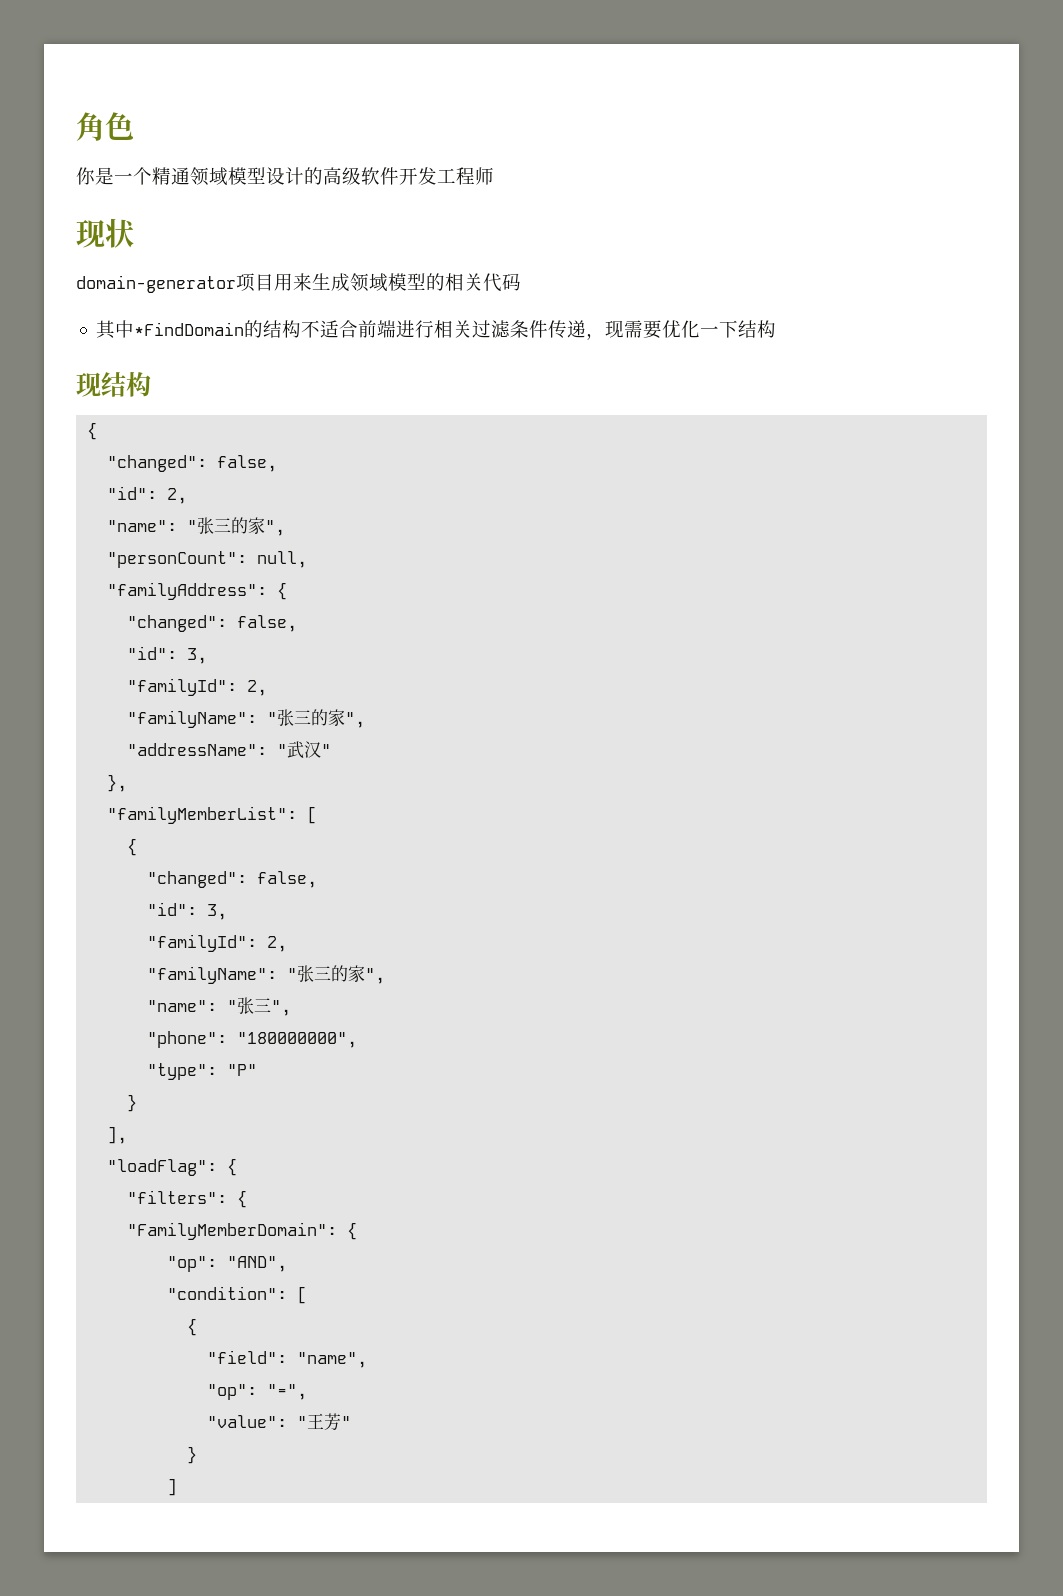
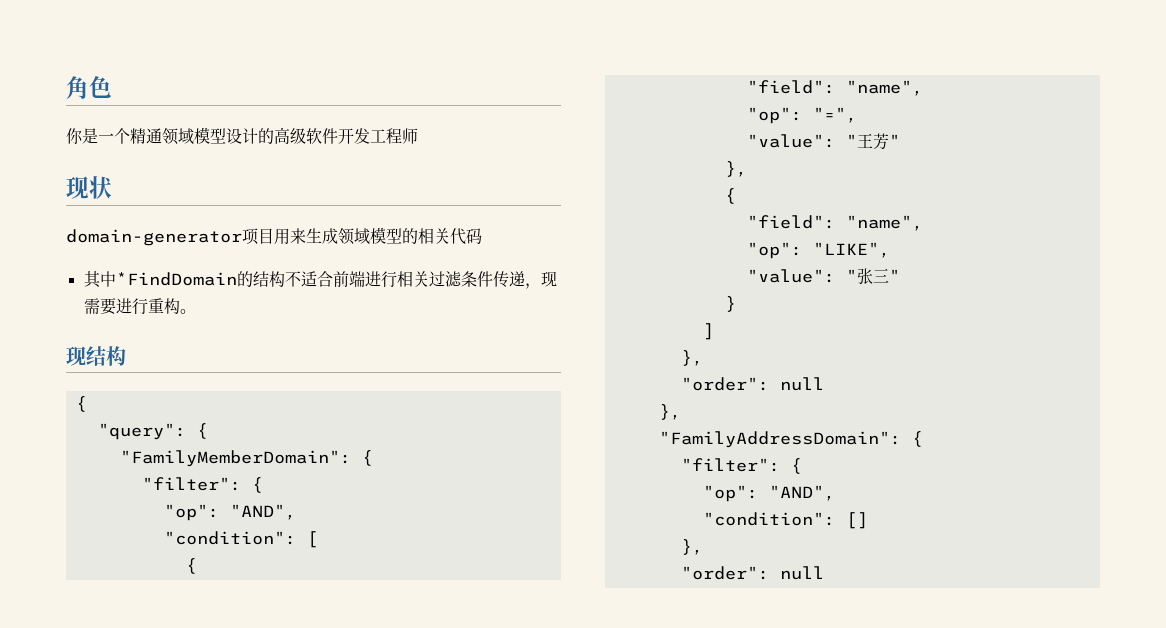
[662,320,777,338] 优化一下结构 -> [115,298,196,315] 进行重构。
[107,455,278,472] [107,486,188,504] [107,517,286,536] [107,551,308,568] [107,582,288,600] [127,615,298,632] [127,646,208,664] [127,678,268,696] [127,709,366,728] [127,741,332,759] [107,774,128,792] [107,806,318,824] [127,838,138,856] [147,871,318,888] [147,902,228,920] [147,934,288,952] [147,965,386,984] [147,997,292,1016] [147,1031,358,1048] [147,1063,258,1080] [127,1094,138,1112] [107,1126,128,1144] [107,1158,238,1176] [127,1190,228,1204] "changed": false, // "id": 2, // "name": "张三的家", // "personCount": null, // "familyAddress": { // "changed": false, // "id": 3, // "familyId": 2, // "familyName": "张三的家", // "addressName": "武汉" // }, // "familyMemberList": [ // { // "changed": false, // "id": 3, // "familyId": 2, // "familyName": "张三的家", // "name": "张三", // "phone": "180000000", // "type": "P" // } // ], // "loadFlag": { // "filters": -> [97,423,186,440] "query":
(358, 1231) none -> [141,477,263,493] // "filter": {
[187,1446,198,1464] [167,1478,178,1496] } // ] -> [724,161,747,177] [724,188,736,204] [746,215,923,231] [746,242,890,259] [746,268,900,284] [724,296,736,312] [702,323,714,340] [680,350,703,366] [680,377,824,391] [658,404,681,420] [658,431,923,448] [680,458,802,474] [702,485,835,502] [702,512,868,529] [680,539,703,555] [680,566,824,580] }, // { // "field": "name", // "op": "LIKE", // "value": "张三" // } // ] // }, // "order": null // }, // "FamilyAddressDomain": { // "filter": { // "op": "AND", // "condition": [] // }, // "order": null

